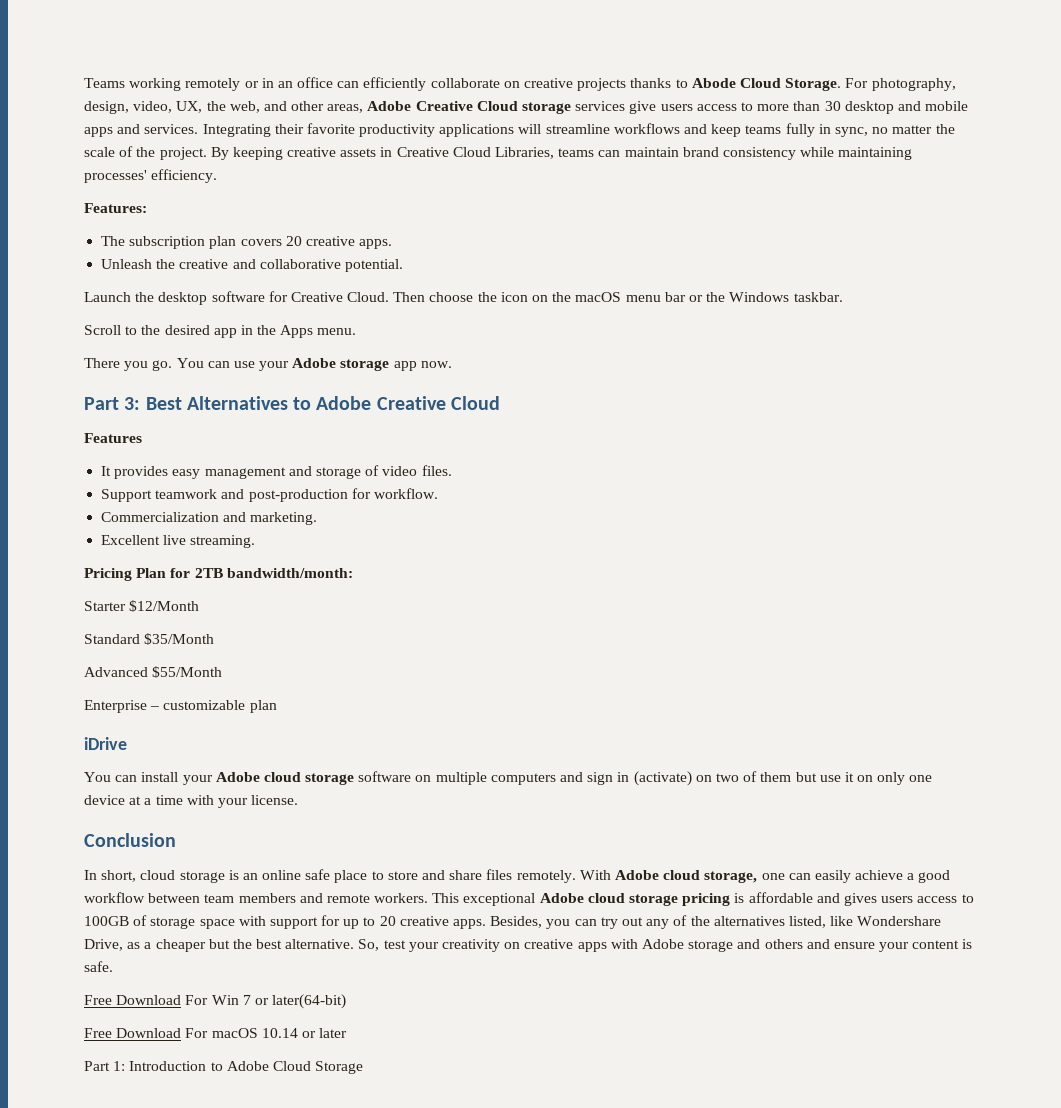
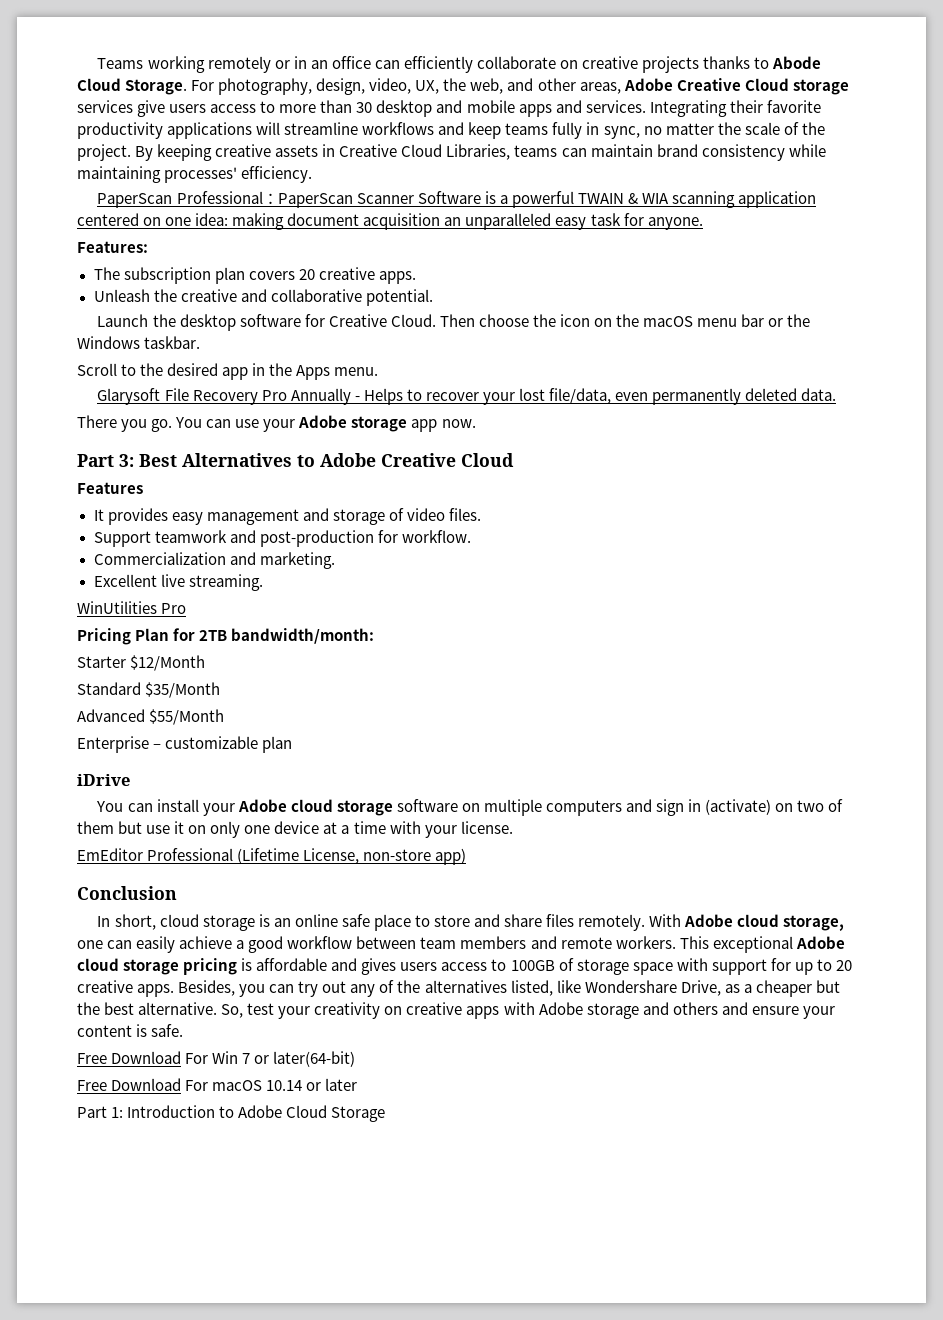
(218, 176) none -> [97,191,817,208] [77,213,703,230] // PaperScan Professional：PaperScan Scanner Software is a powerful TWAIN & WIA scanning application centered on one idea: making document acquisition an unparalleled easy task for anyone.
(357, 331) none -> [97,388,837,405] // Glarysoft File Recovery Pro Annually - Helps to recover your lost file/data, even permanently deleted data.
(256, 541) none -> [77,601,187,614] // WinUtilities Pro
(299, 800) none -> [77,848,467,865] // EmEditor Professional (Lifetime License, non-store app)

